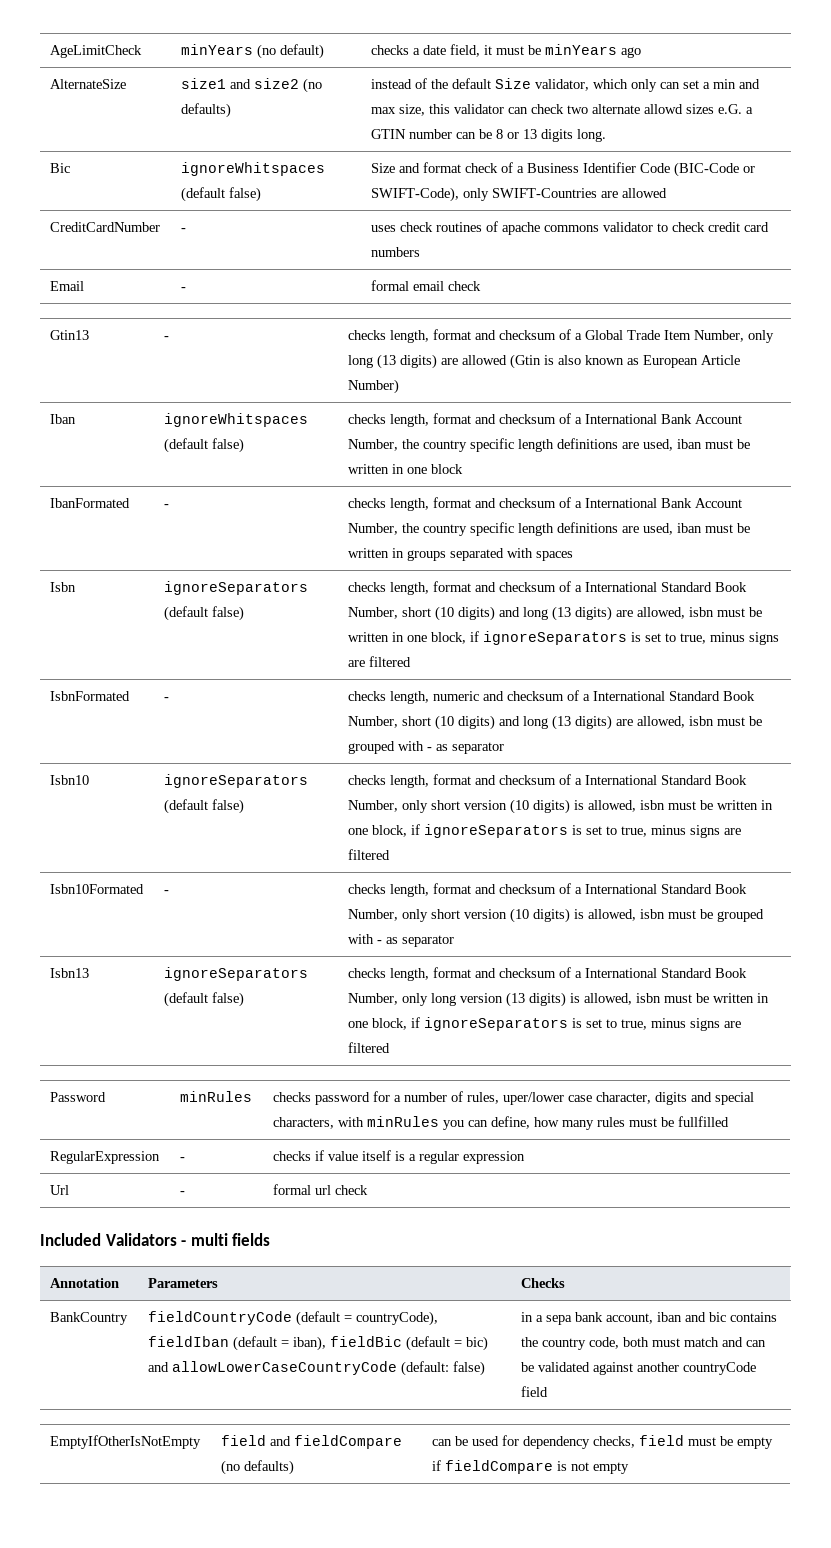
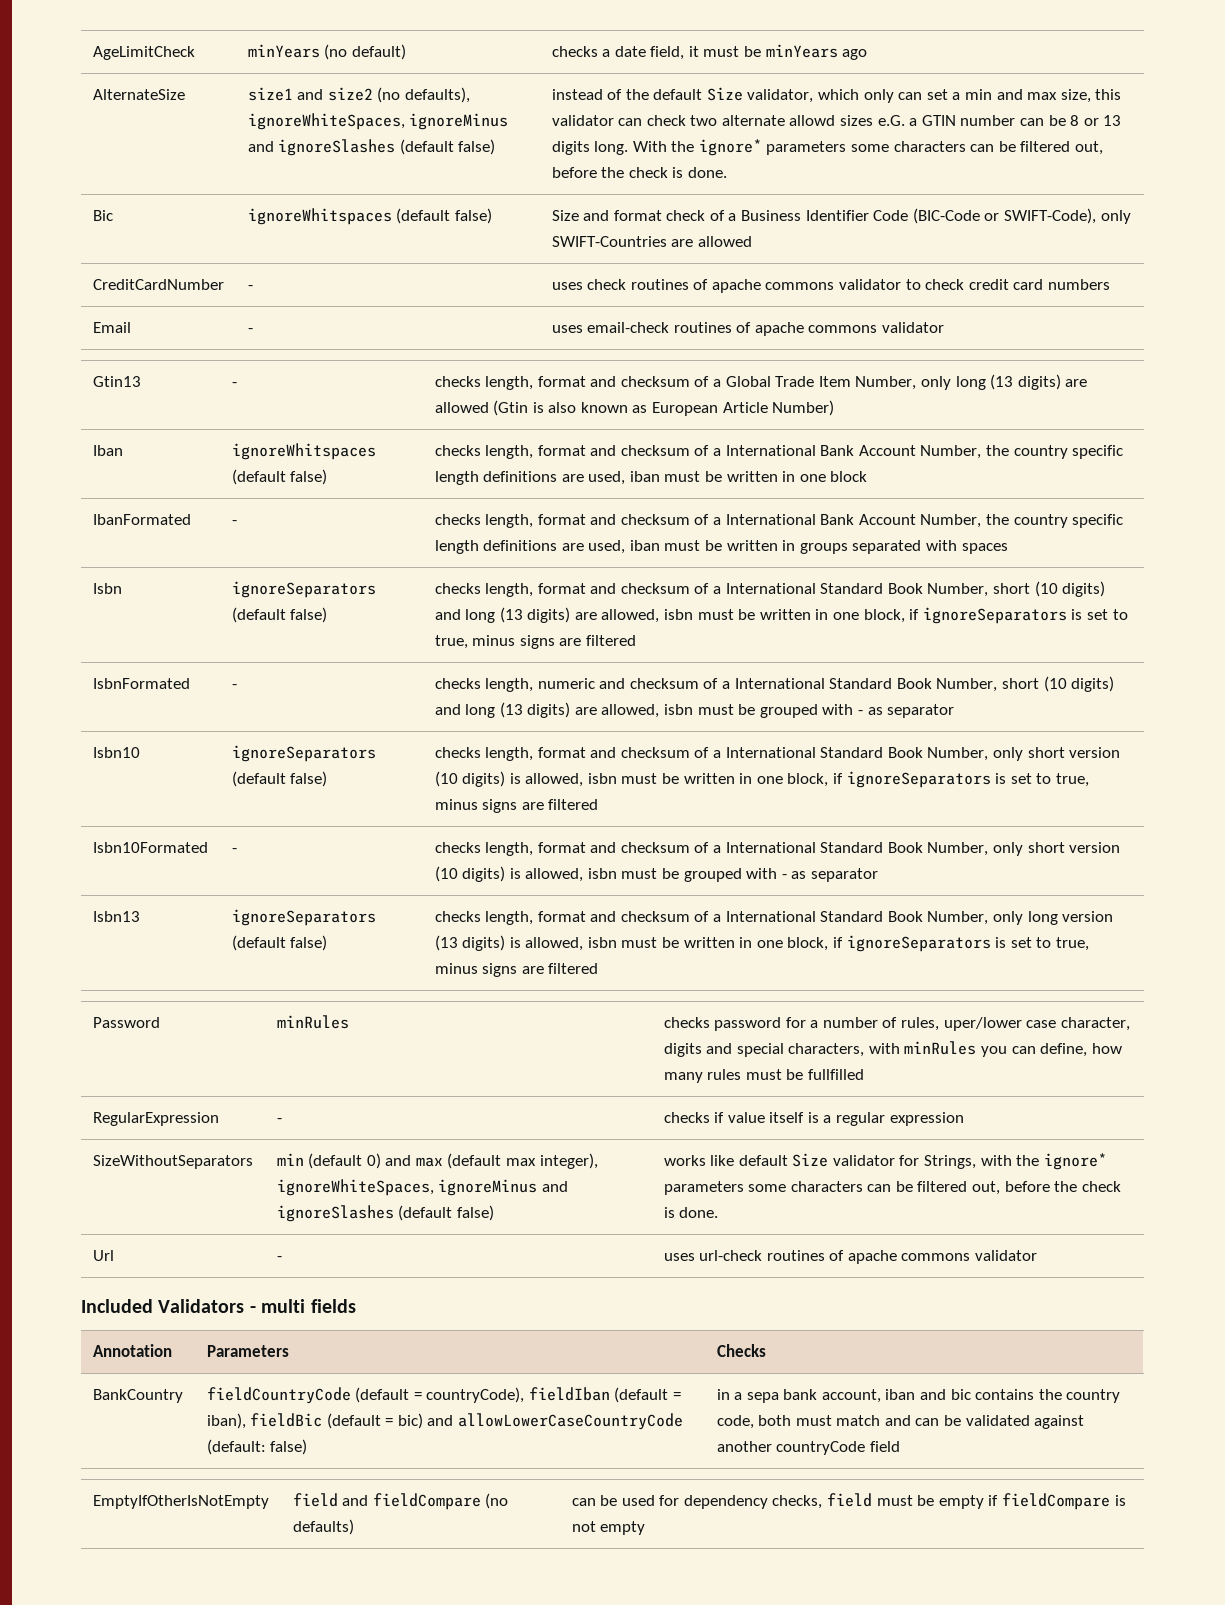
[181,103,232,118] defaults) -> [404,87,470,103] [247,113,509,130] [247,139,496,156] defaults), ignoreWhiteSpaces, ignoreMinus and ignoreSlashes (default false)
(607, 135) none -> [632,139,1103,156] [551,167,727,178] With the ignore* parameters some characters can be filtered out, before the check is done.
[371,280,482,291] formal email check -> [551,322,945,336] uses email-check routines of apache commons validator
[50,1185,70,1195] [180,1191,186,1195] [273,1184,369,1195] Url | - | formal url check -> [92,1155,253,1169] [276,1153,598,1169] [276,1179,568,1196] [276,1205,494,1222] [663,1153,1107,1170] [663,1181,1121,1195] [663,1207,719,1218] [92,1250,114,1261] [276,1256,282,1261] [663,1250,1038,1264] SizeWithoutSeparators | min (default 0) and max (default max integer), ignoreWhiteSpaces, ignoreMinus and ignoreSlashes (default false) | works like default Size validator for Strings, with the ignore* parameters some characters can be filtered out, before the check is done. // Url | - | uses url-check routines of apache commons validator

